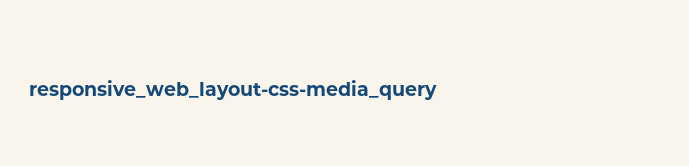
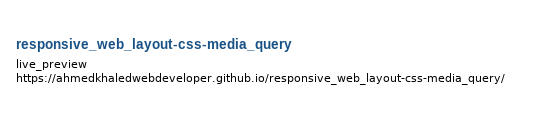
(437, 90) none -> [16,59,87,71] [16,73,505,85] // live_preview https://ahmedkhaledwebdeveloper.github.io/responsive_web_layout-css-media_query/

